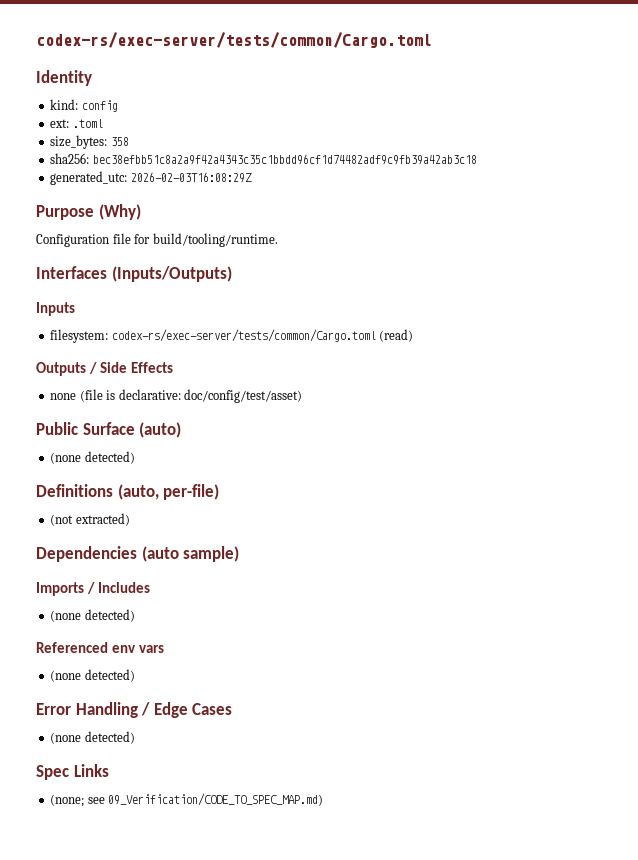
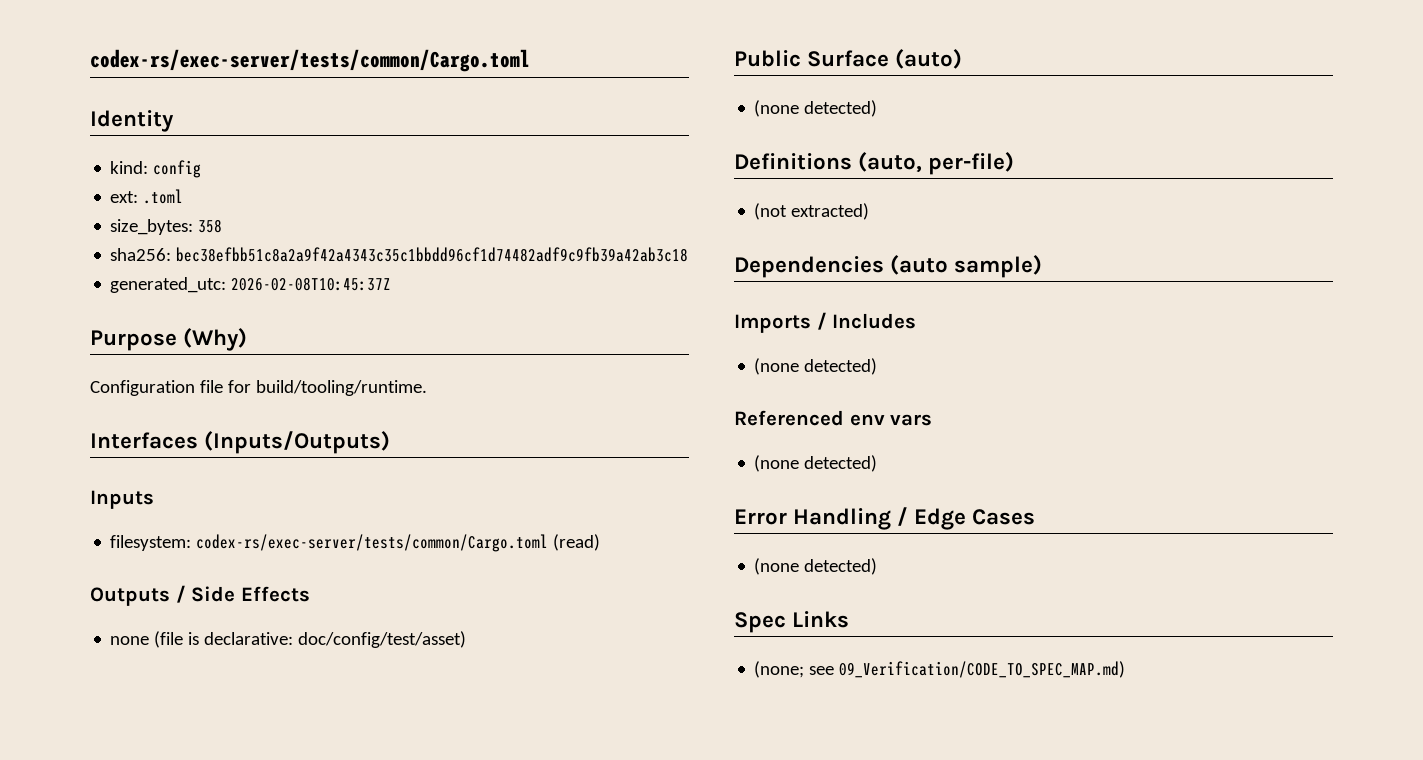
[130,172,252,183] 2026-02-03T16:08:29Z -> [231,277,392,291] 2026-02-08T10:45:37Z

